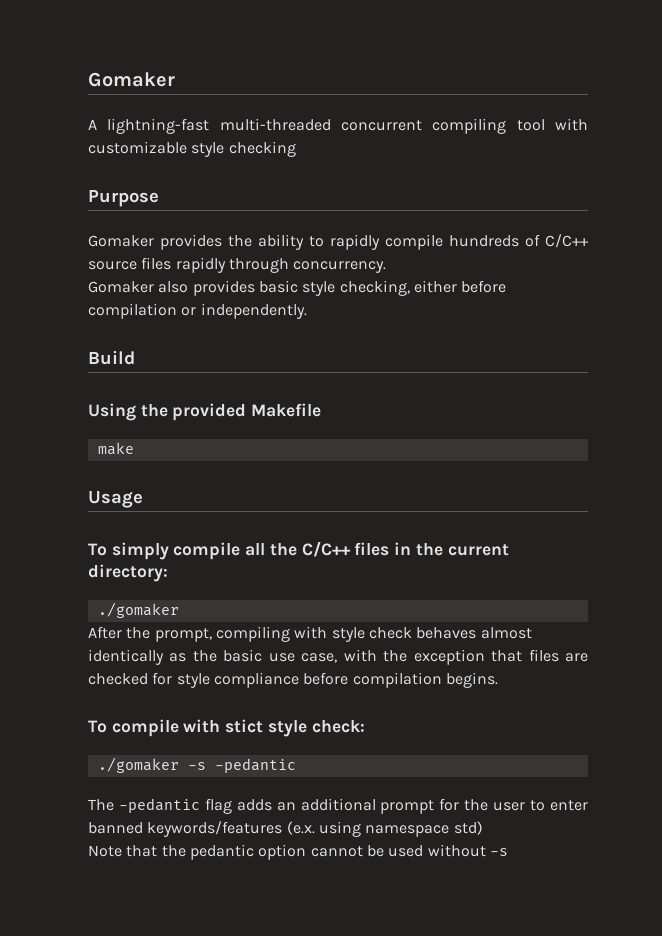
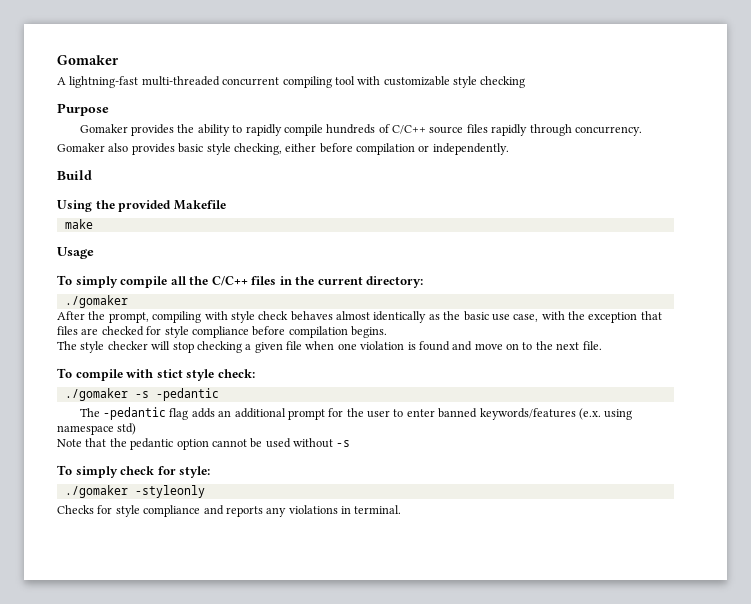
(498, 680) none -> [57,341,602,353] // The style checker will stop checking a given file when one violation is found and move on to the next file.
(508, 852) none -> [57,465,211,478] [64,485,205,498] [57,505,402,517] // To simply check for style: // ./gomaker -styleonly // Checks for style compliance and reports any violations in terminal.

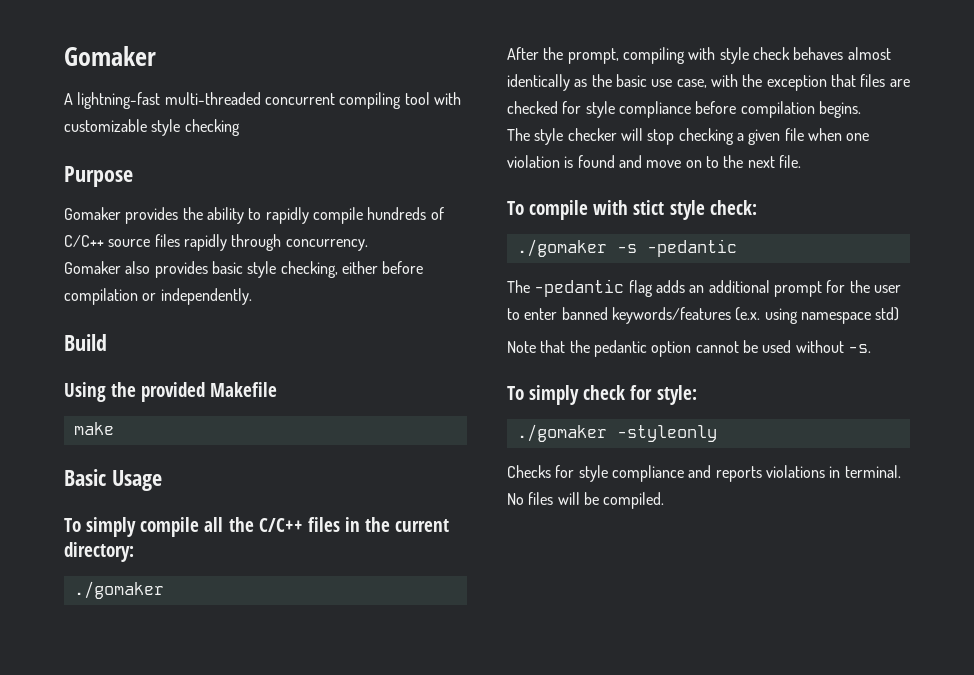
(93, 224) none -> [64,469,106,486] Basic
[336,440,351,447] -s -> [847,344,871,353] -s.
[266,507,287,517] any -> (762, 474) none
(402, 509) none -> [507,492,665,509] No files will be compiled.

